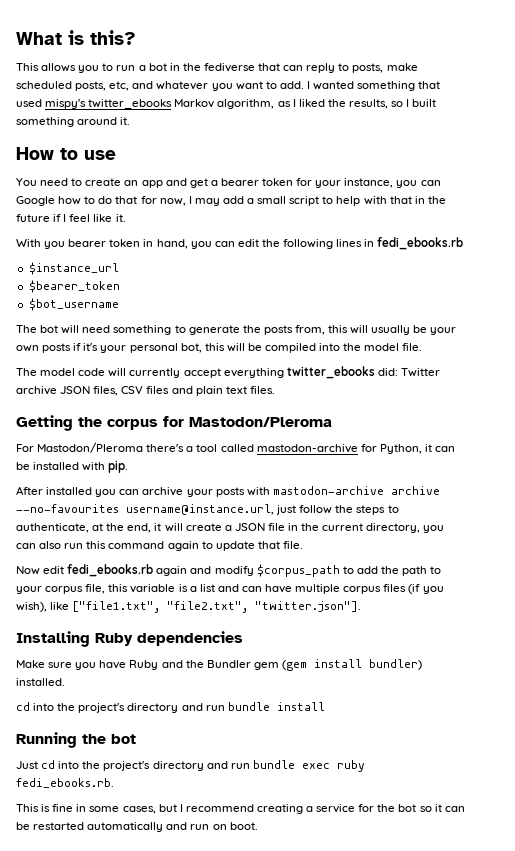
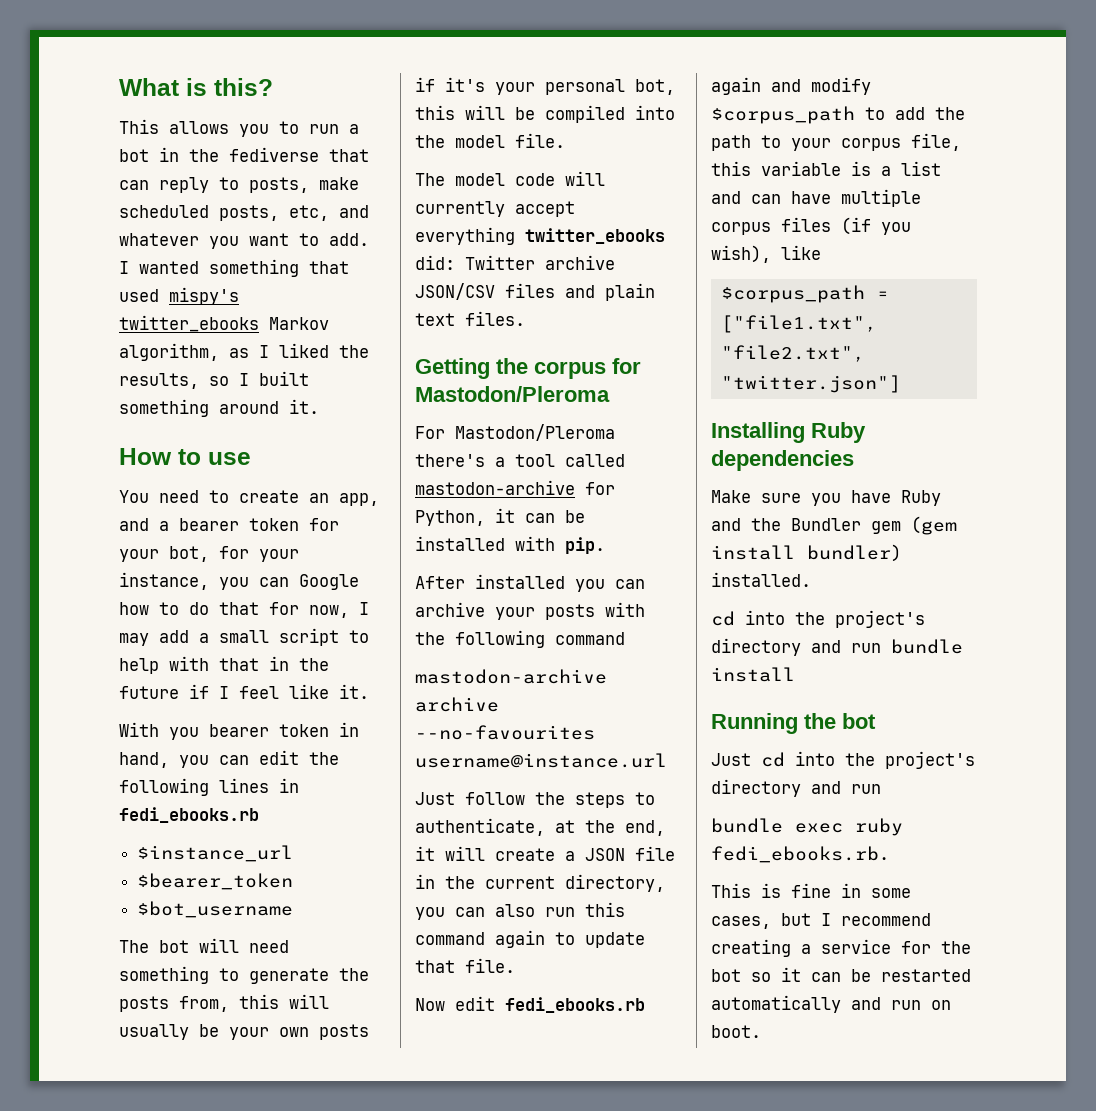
[141,178,208,188] app and get -> [339,493,379,506] [119,518,149,531] app, and
(342, 184) none -> [169,546,299,562] bot, for your
[60,386,144,396] JSON files, CSV -> [415,283,495,300] JSON/CSV
(270, 491) none -> [415,630,625,648] the following command //
[126,504,297,515] username@instance.url, just -> [415,753,667,768] [415,792,455,805] username@instance.url // Just
(70, 606) none -> [720,285,889,303] // $corpus_path =
[255,601,362,612] "twitter.json"]. -> [720,375,901,393] "twitter.json"]
(250, 766) none -> (881, 789) //

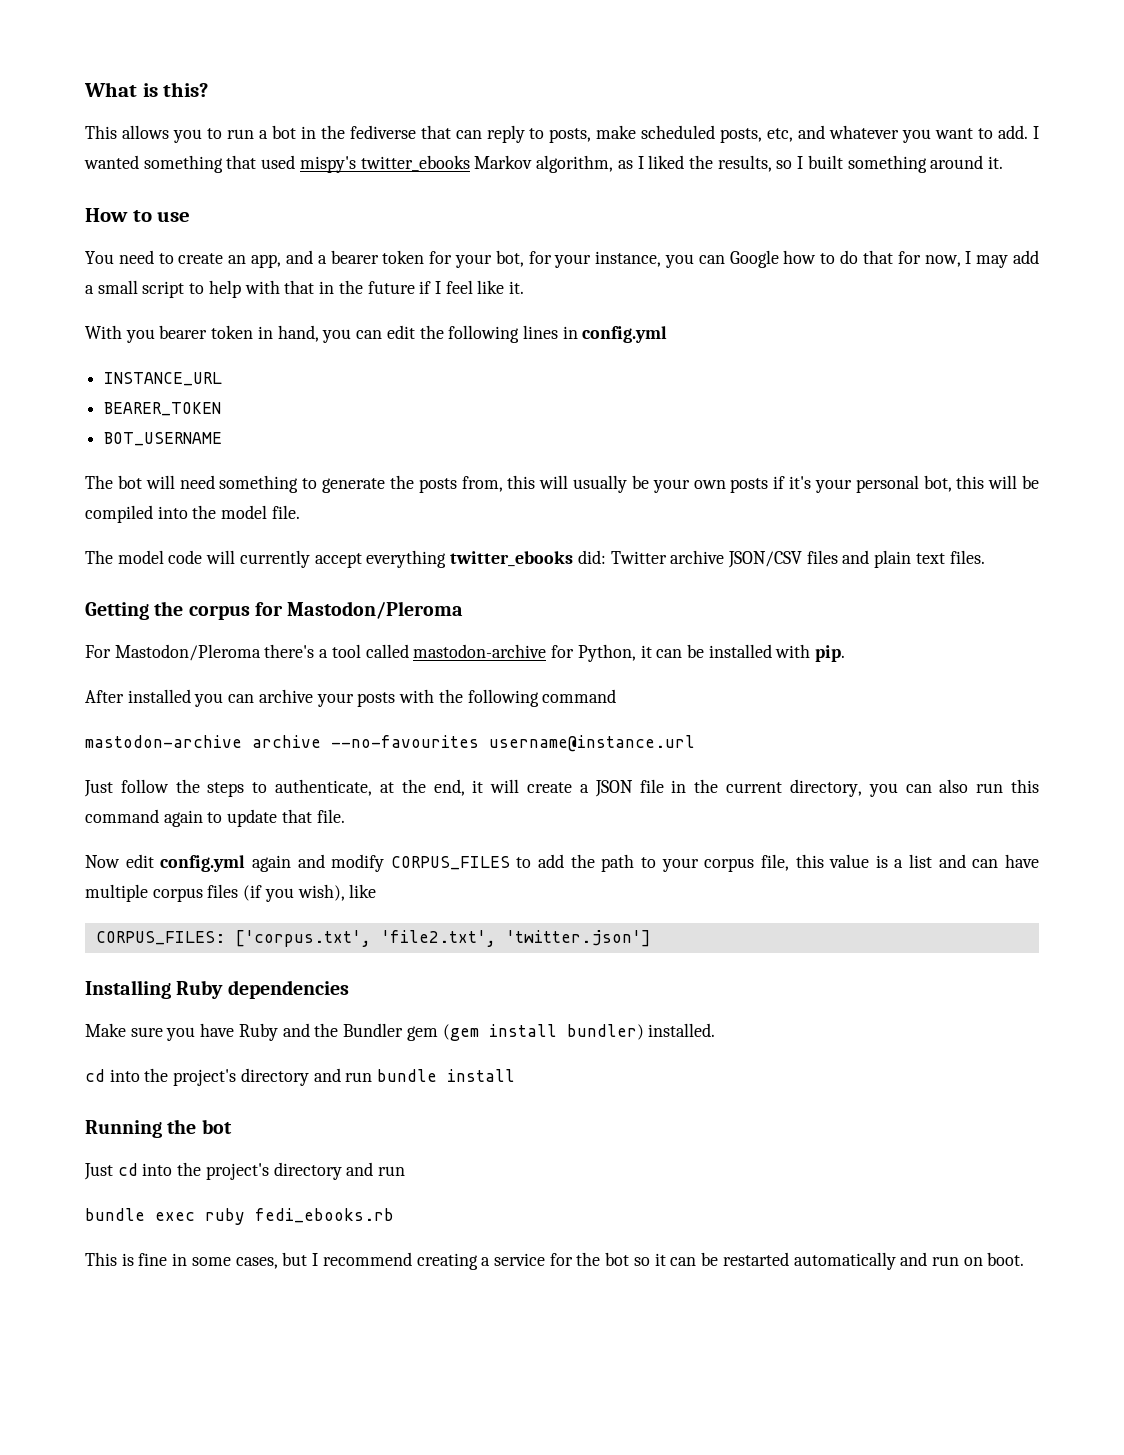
[119,807,259,823] [137,845,294,862] [137,873,294,890] [137,901,294,918] fedi_ebooks.rb // $instance_url // $bearer_token // $bot_username -> [582,326,668,343] [104,372,223,386] [104,402,222,416] [104,432,223,446] config.yml // INSTANCE_URL // BEARER_TOKEN // BOT_USERNAME
[505,997,645,1013] fedi_ebooks.rb -> [160,855,246,872] config.yml
[711,106,855,124] $corpus_path -> [390,856,510,870] CORPUS_FILES
[761,161,841,176] variable -> [829,854,870,868] value
[720,285,889,303] [720,315,877,333] [720,345,865,362] [720,375,901,393] $corpus_path = ["file1.txt", "file2.txt", "twitter.json"] -> [95,930,651,947] CORPUS_FILES: ['corpus.txt', 'file2.txt', 'twitter.json']
[711,846,889,863] fedi_ebooks.rb. -> [255,1208,394,1223] fedi_ebooks.rb

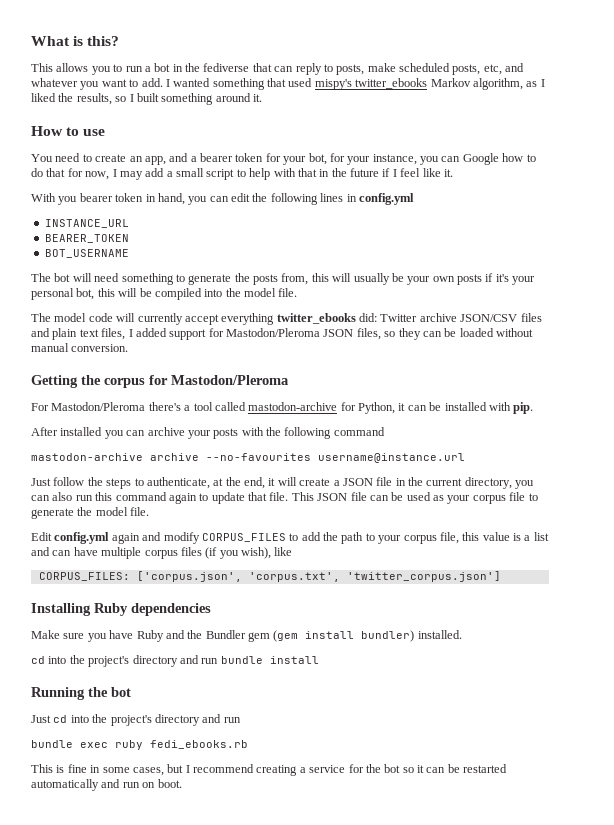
[949,550,985,564] files. -> [101,328,533,340] [31,343,129,352] files, I added support for Mastodon/Pleroma JSON files, so they can be loaded without manual conversion.
[85,854,154,868] // Now edit -> [291,492,538,504] [31,507,150,519] [31,532,52,541] This JSON file can be used as your corpus file to generate the model file. // Edit
[234,930,651,947] ['corpus.txt', 'file2.txt', 'twitter.json'] -> [136,571,501,582] ['corpus.json', 'corpus.txt', 'twitter_corpus.json']

